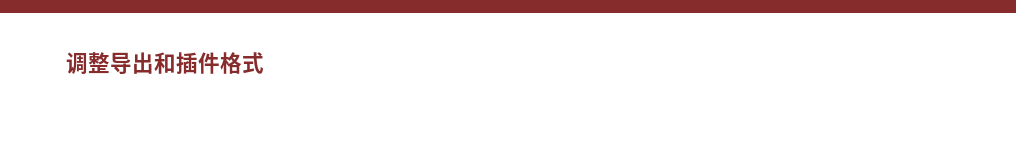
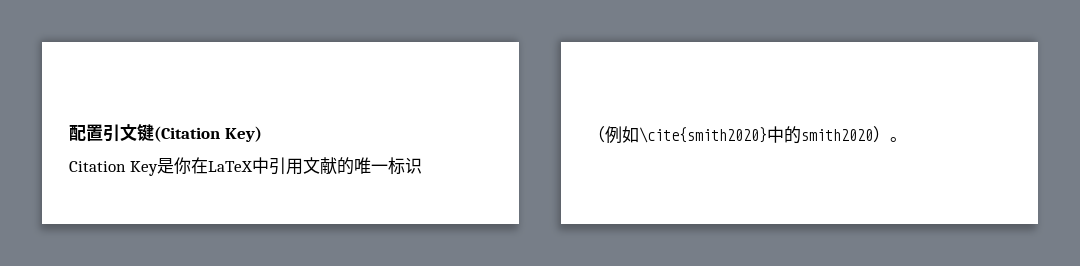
[66,52,264,75] 调整导出和插件格式 -> [69,124,262,142] [69,157,422,176] [588,126,907,144] 配置引文键(Citation Key) // Citation Key是你在LaTeX中引用文献的唯一标识（例如\cite{smith2020}中的smith2020）。

